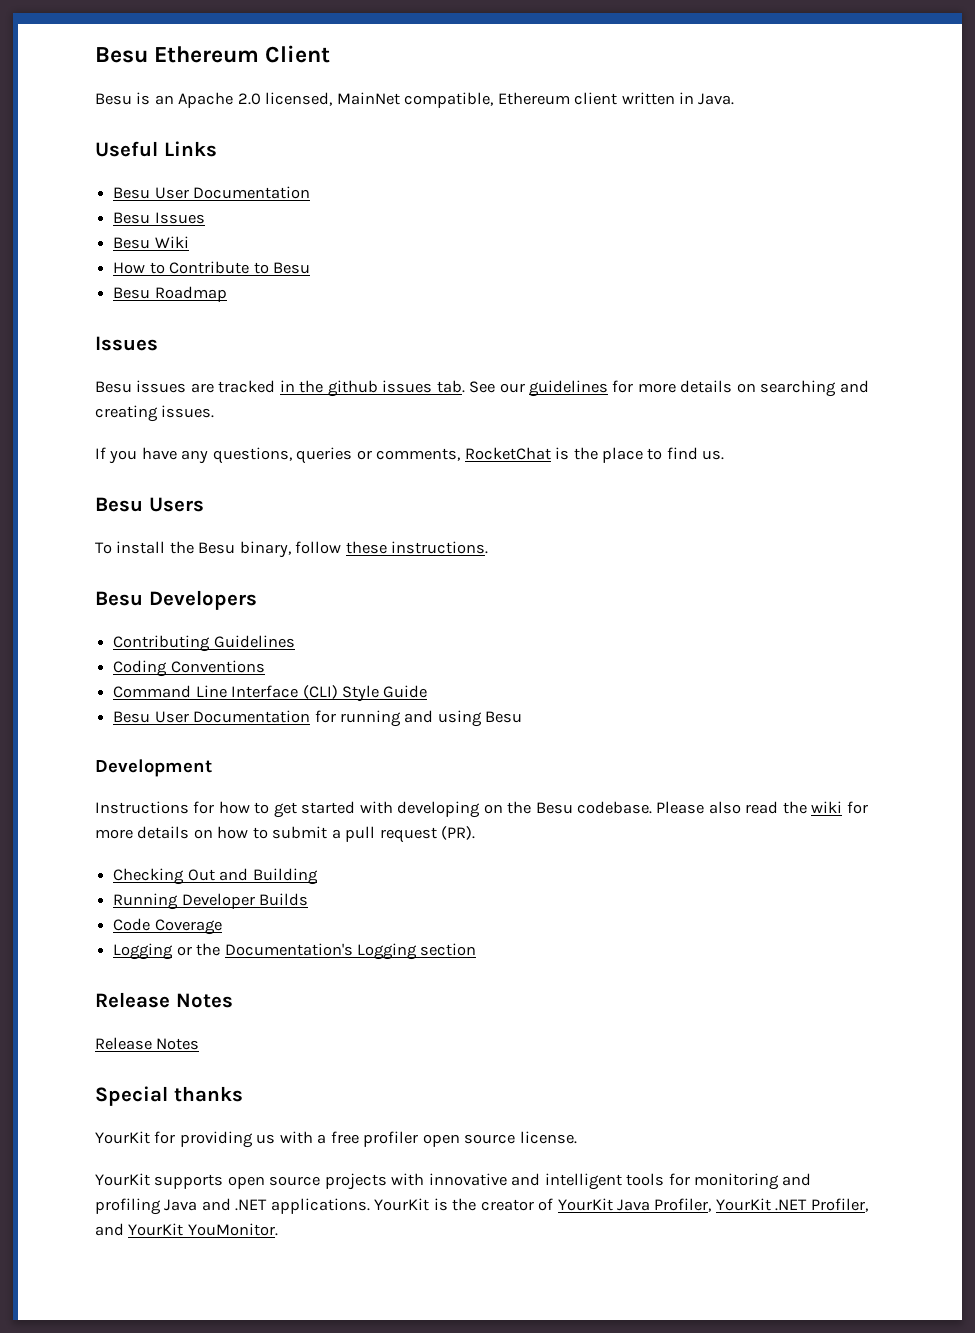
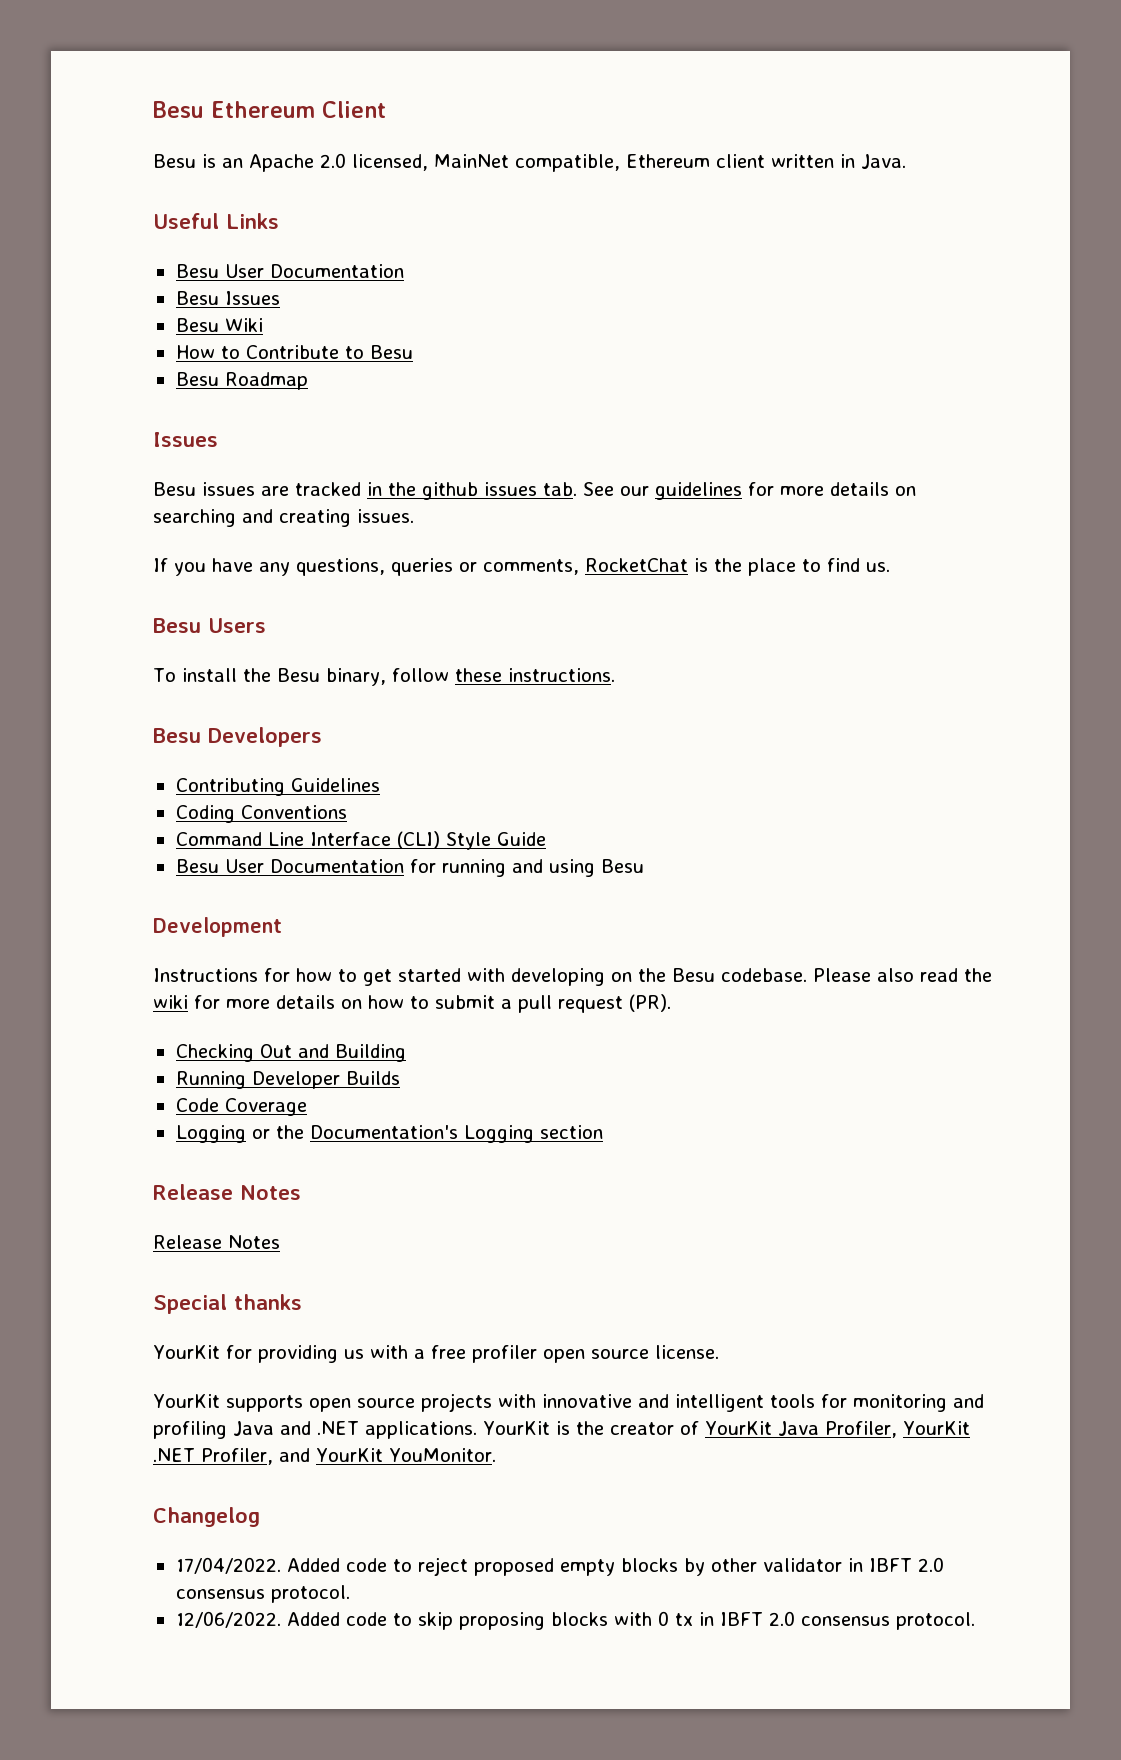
(278, 1229) none -> [153,1507,260,1527] [175,1557,944,1576] [175,1585,350,1603] [175,1611,975,1630] // Changelog // 17/04/2022. Added code to reject proposed empty blocks by other validator in IBFT 2.0 consensus protocol. // 12/06/2022. Added code to skip proposing blocks with 0 tx in IBFT 2.0 consensus protocol.

